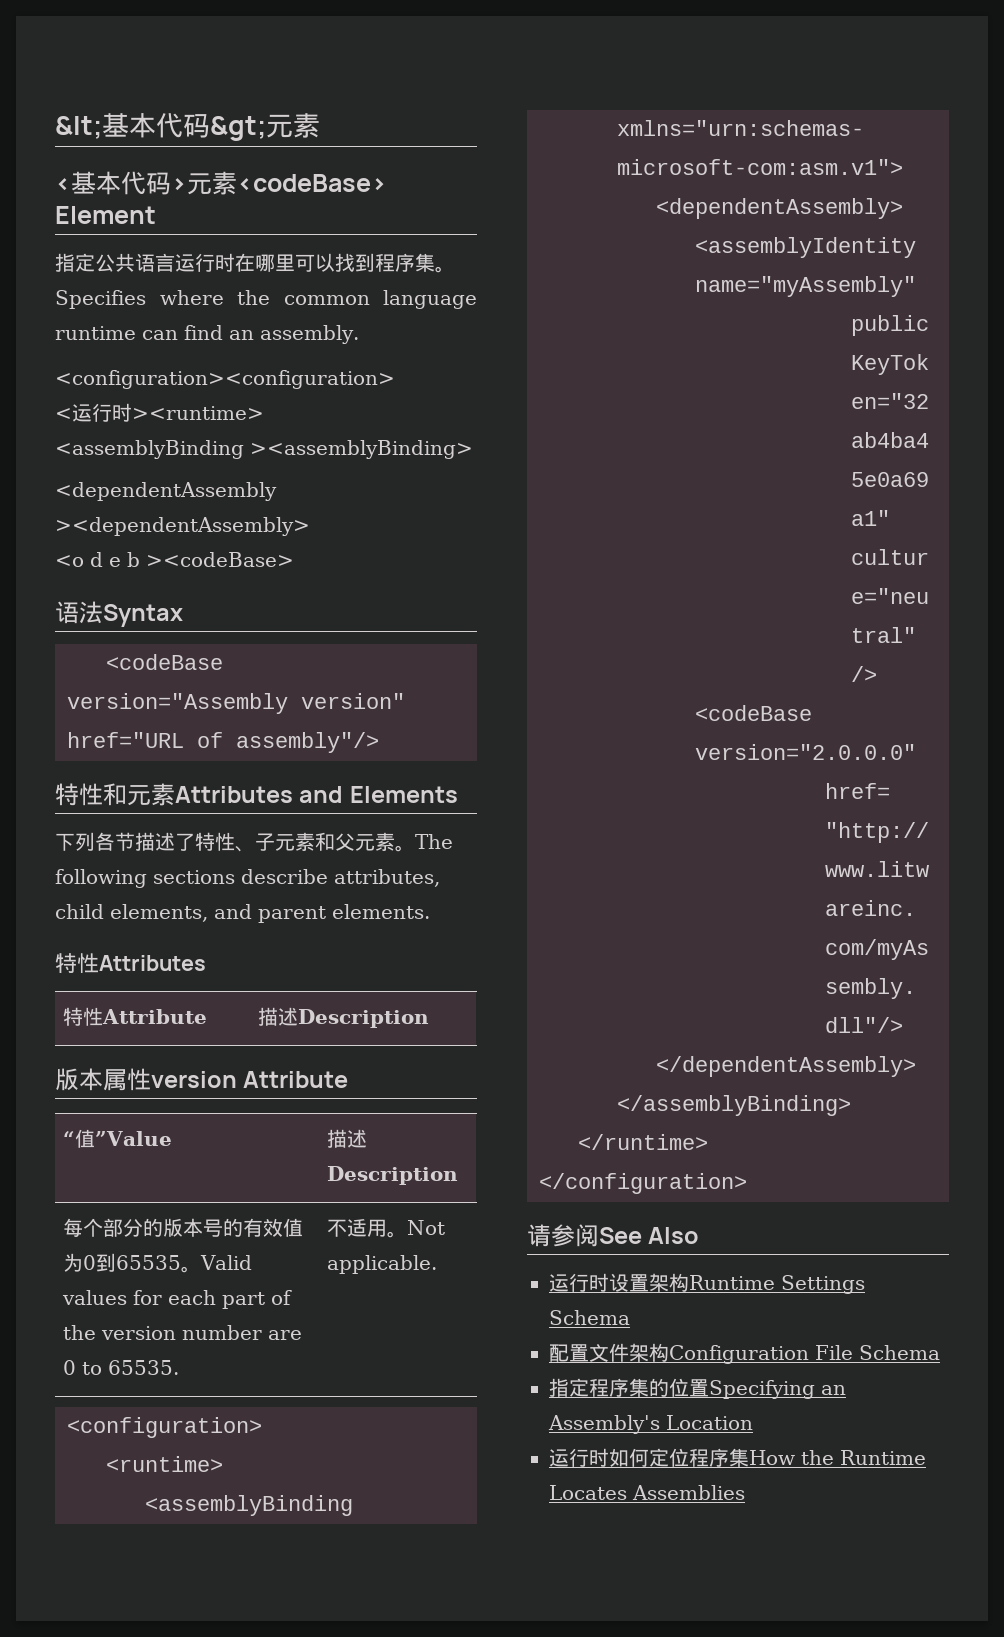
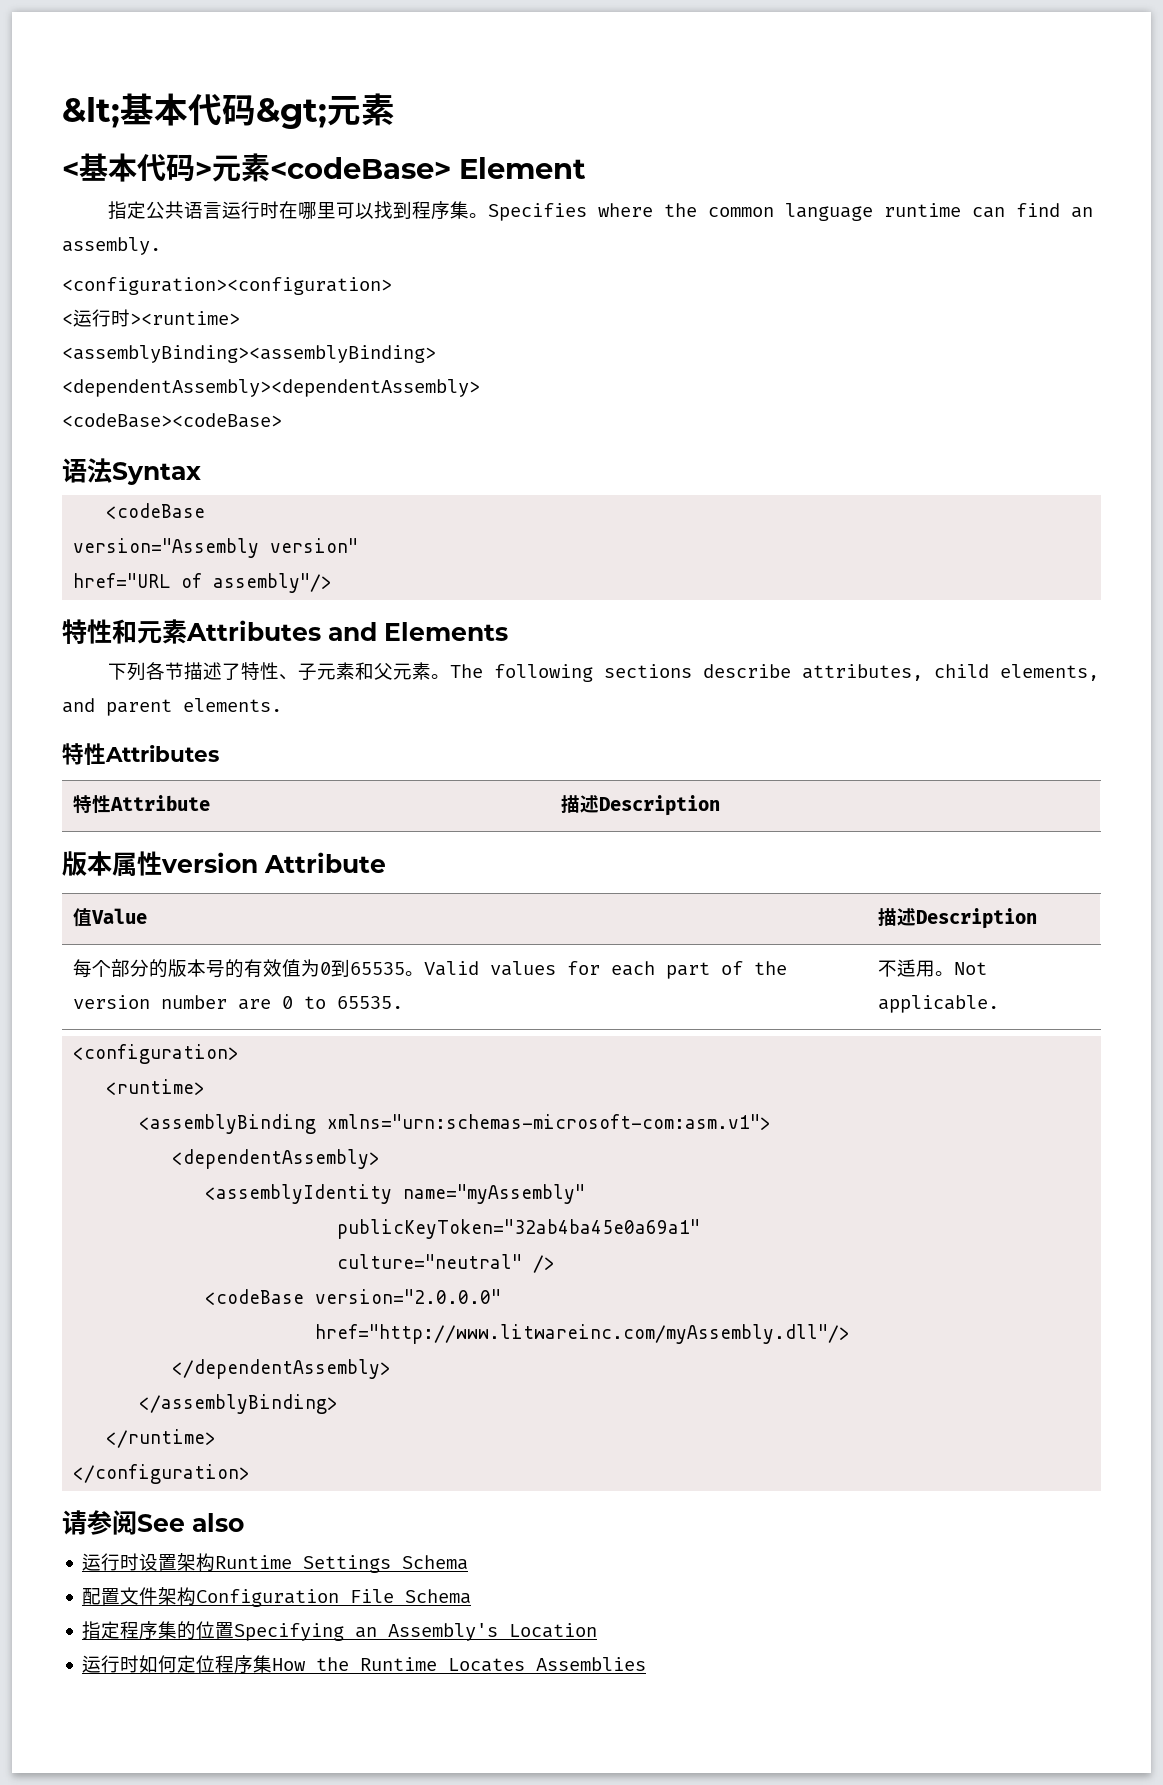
[55,440,473,459] [55,482,277,501] [55,517,310,536] [55,552,294,567] <assemblyBinding ><assemblyBinding> // <dependentAssembly ><dependentAssembly> // <o d e b ><codeBase> -> [62,345,436,363] [62,379,480,397] [62,413,282,428] <assemblyBinding><assemblyBinding> // <dependentAssembly><dependentAssembly> // <codeBase><codeBase>
[63,1129,173,1148] “值”Value -> [73,908,148,927] 值Value
[648,1227,700,1244] Also -> [192,1513,244,1532] also

